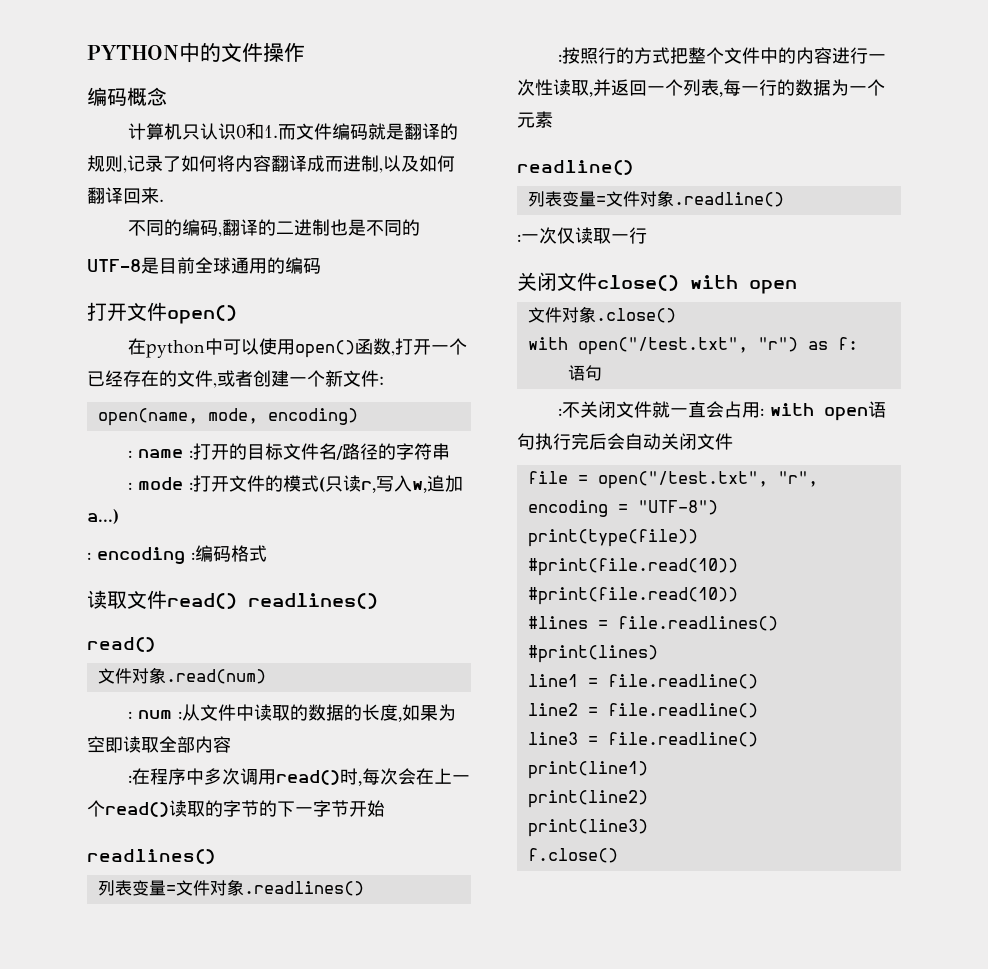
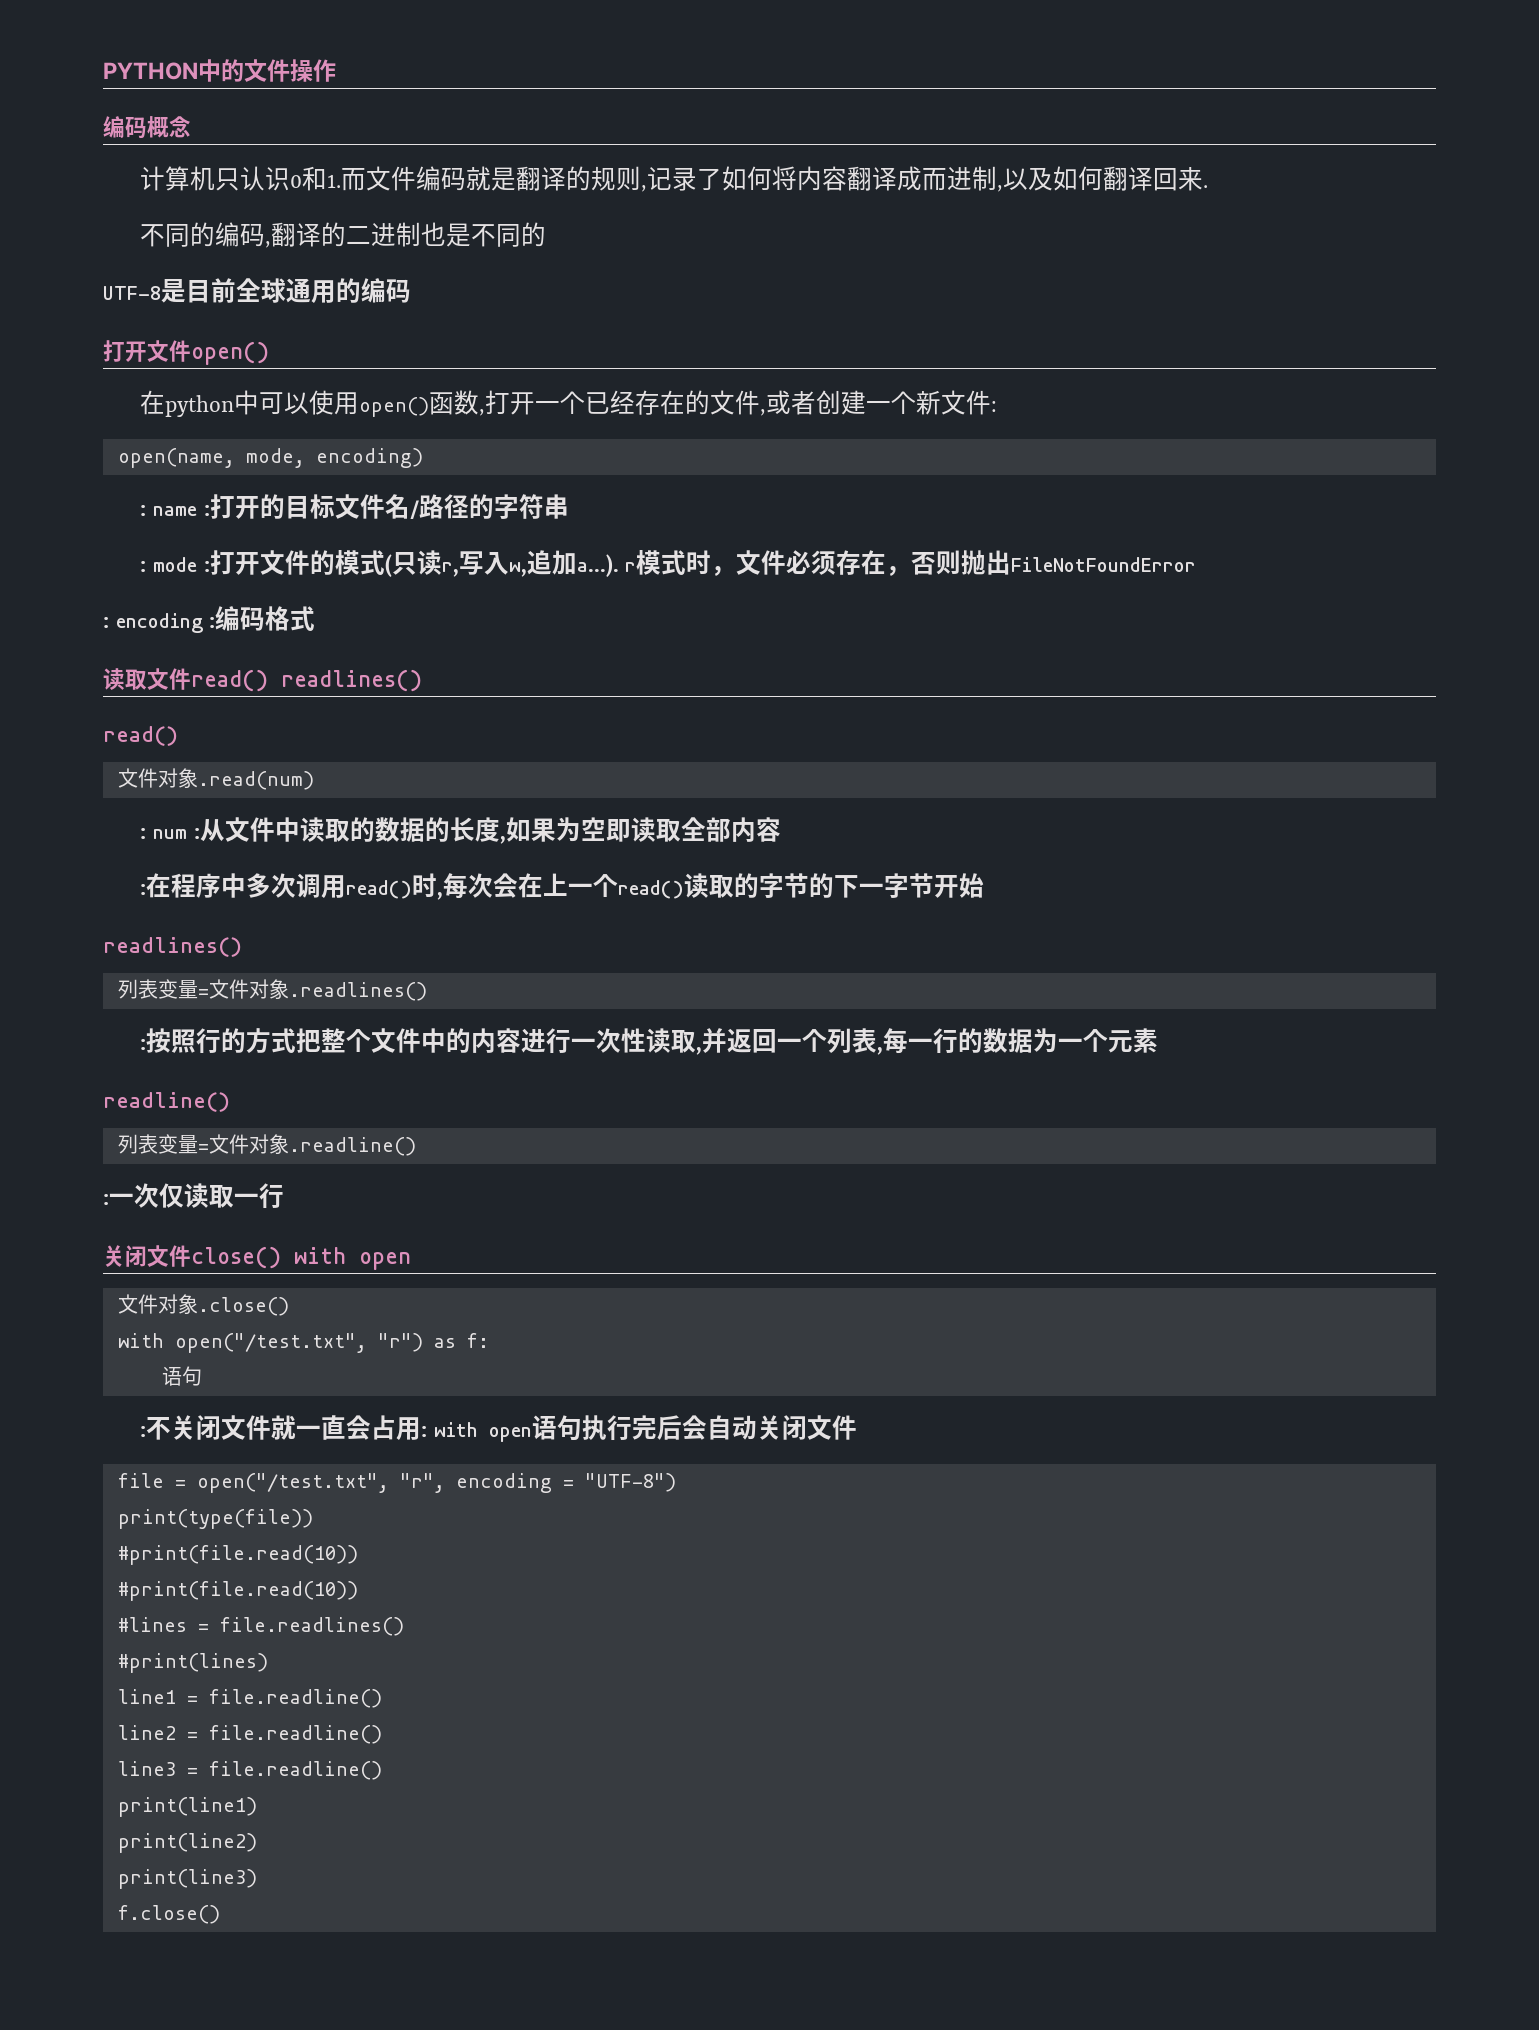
[87,509,119,524] a...) -> [576,550,1197,577] a...). r模式时，文件必须存在，否则抛出FileNotFoundError

